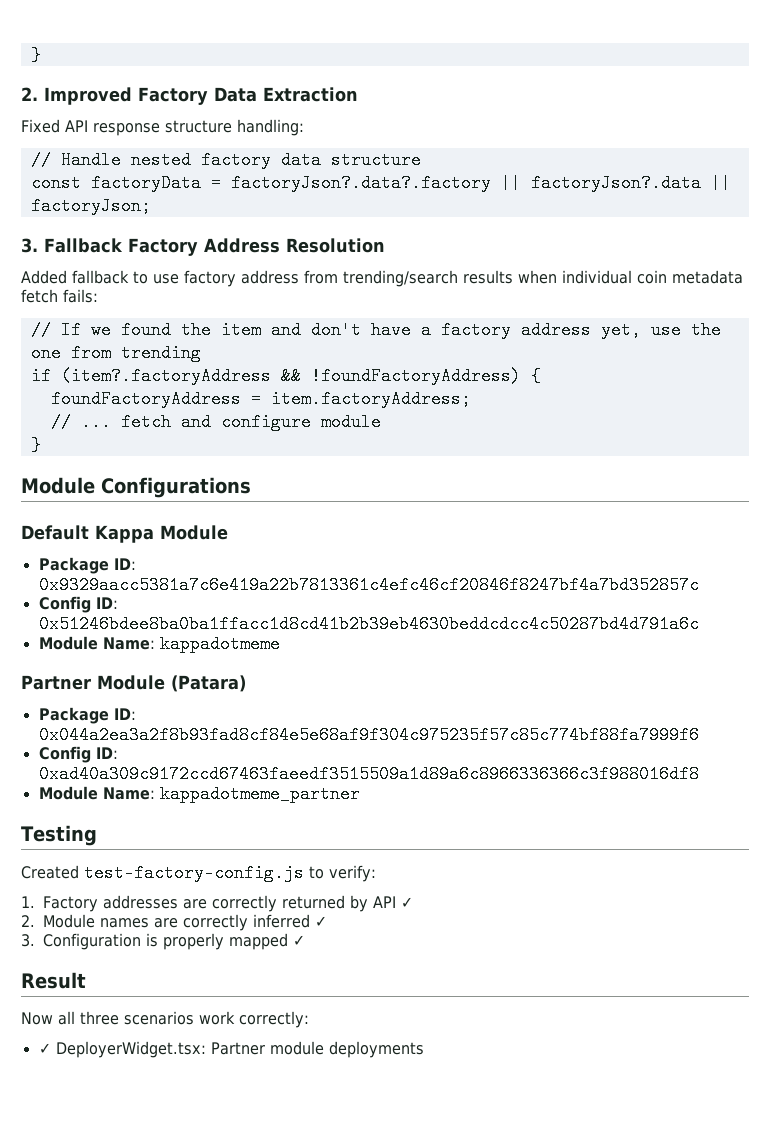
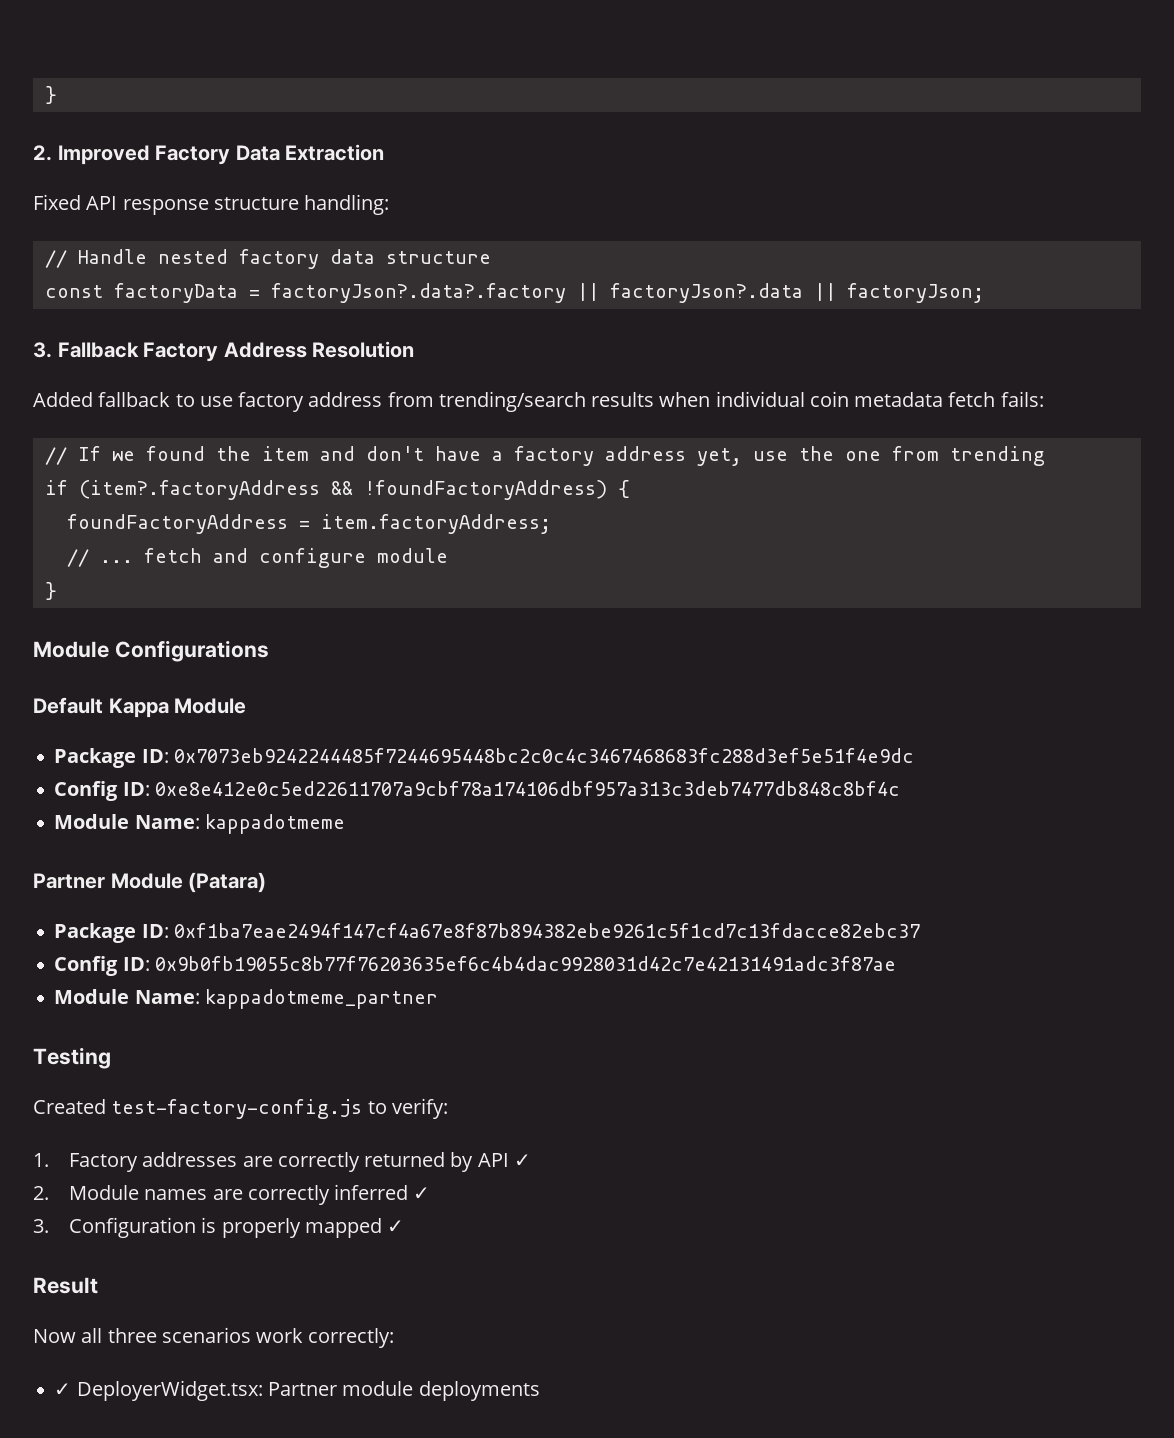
[38,576,699,594] [38,596,118,613] [38,615,699,633] 0x9329aacc5381a7c6e419a22b7813361c4efc46cf20846f8247bf4a7bd352857c // Config ID: 0x51246bdee8ba0ba1ffacc1d8cd41b2b39eb4630beddcdcc4c50287bd4d791a6c -> [173,748,914,763] [54,781,900,801] 0x7073eb9242244485f7244695448bc2c0c4c3467468683fc288d3ef5e51f4e9dc // Config ID: 0xe8e412e0c5ed22611707a9cbf78a174106dbf957a313c3deb7477db848c8bf4c
[38,726,699,744] [38,746,118,763] [38,765,699,783] 0x044a2ea3a2f8b93fad8cf84e5e68af9f304c975235f57c85c774bf88fa7999f6 // Config ID: 0xad40a309c9172ccd67463faeedf3515509a1d89a6c8966336366c3f988016df8 -> [173,923,920,938] [54,956,896,976] 0xf1ba7eae2494f147cf4a67e8f87b894382ebe9261c5f1cd7c13fdacce82ebc37 // Config ID: 0x9b0fb19055c8b77f76203635ef6c4b4dac9928031d42c7e42131491adc3f87ae

